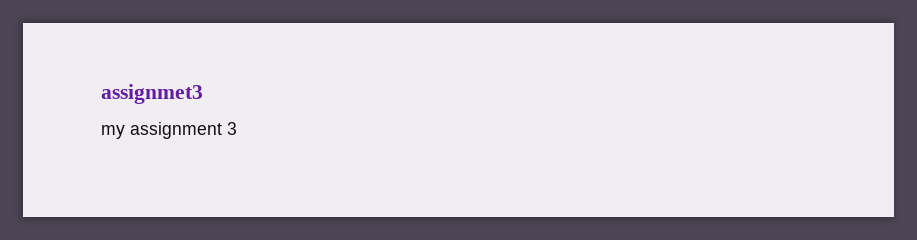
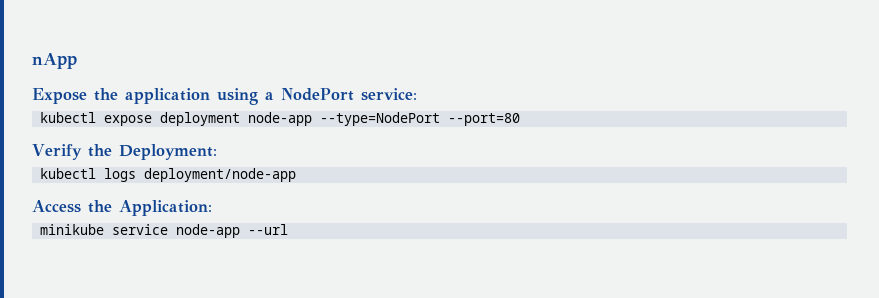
[101,84,203,104] [101,122,237,139] assignmet3 // my assignment 3 -> [32,53,77,69] [32,88,417,105] [40,112,521,126] [32,144,217,160] [40,168,297,182] [32,200,212,216] [40,224,289,238] nApp // Expose the application using a NodePort service: // kubectl expose deployment node-app --type=NodePort --port=80 // Verify the Deployment: // kubectl logs deployment/node-app // Access the Application: // minikube service node-app --url

